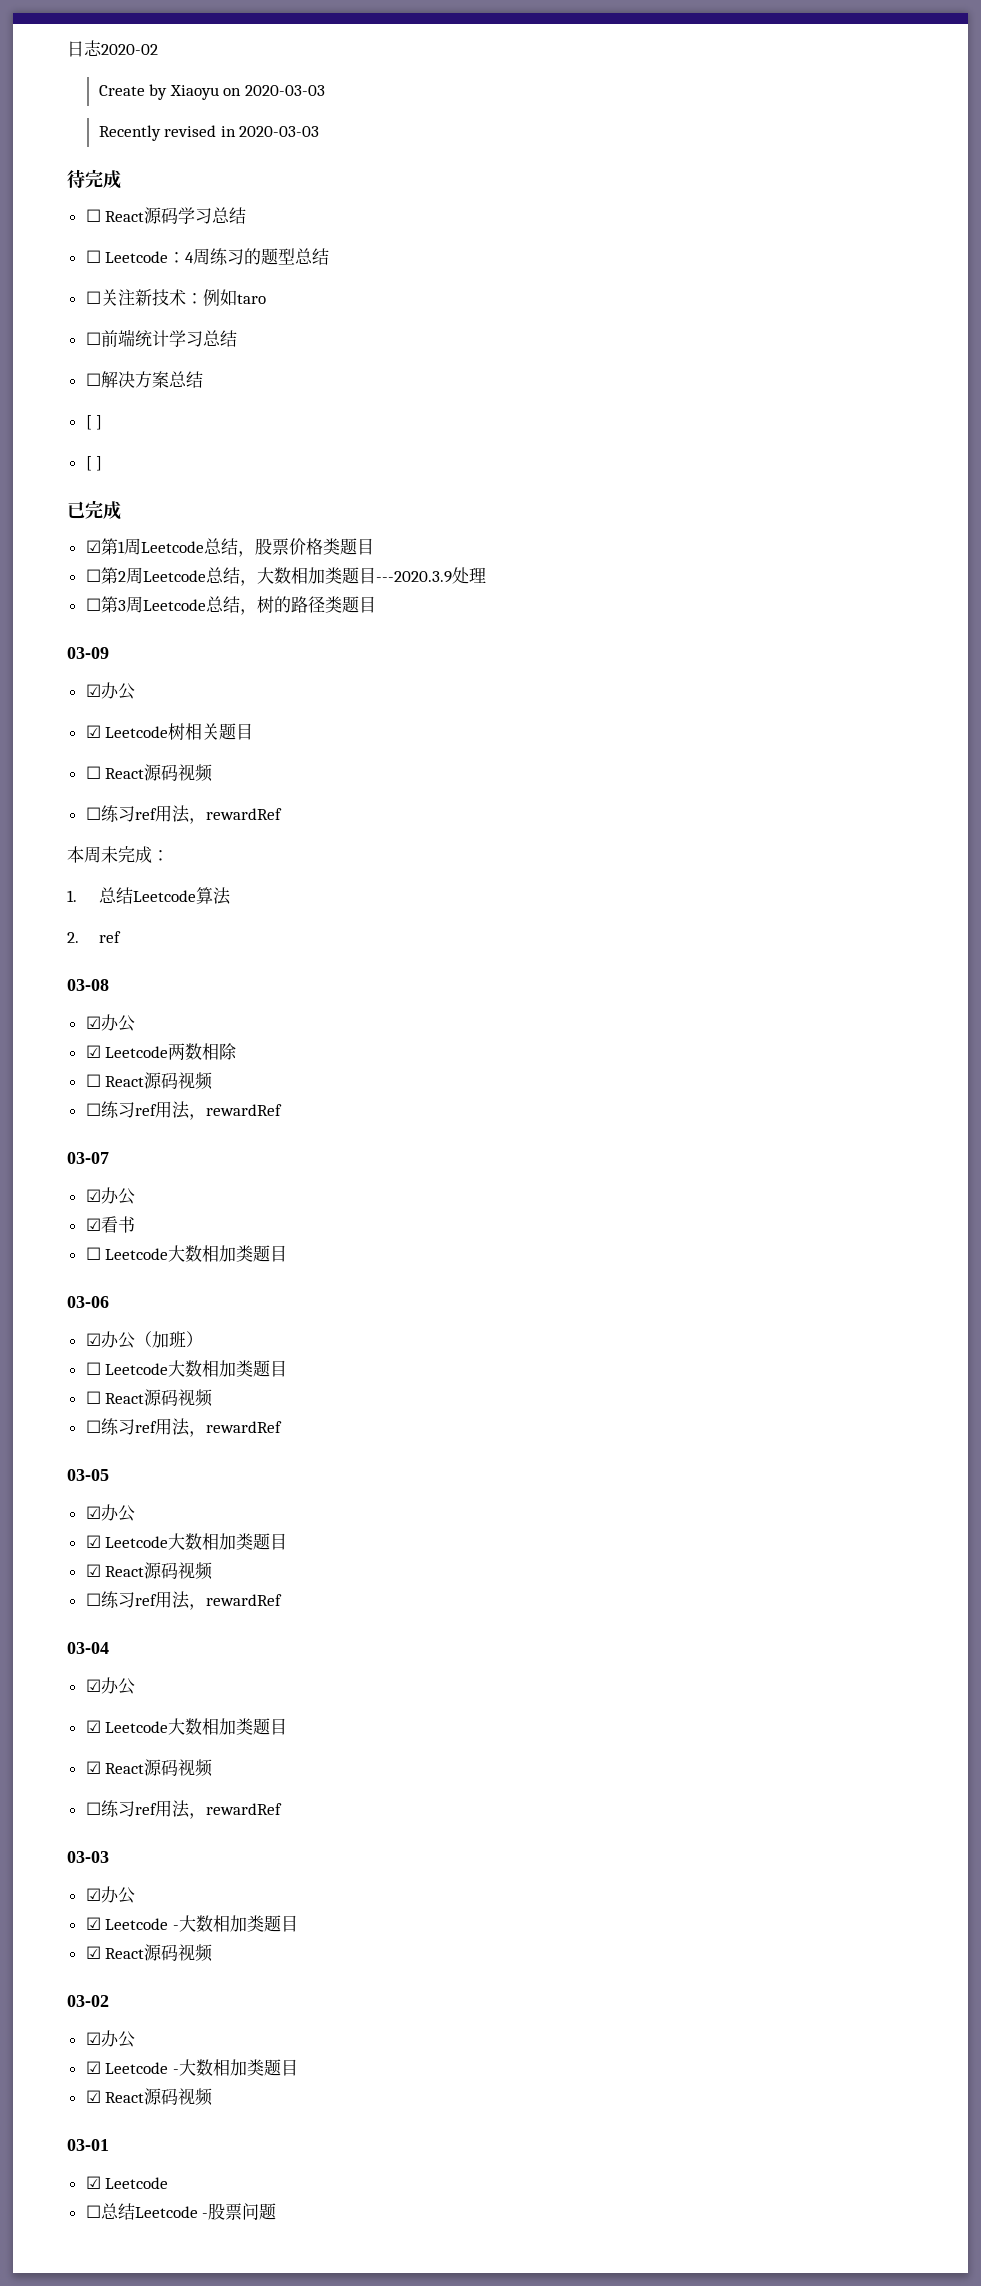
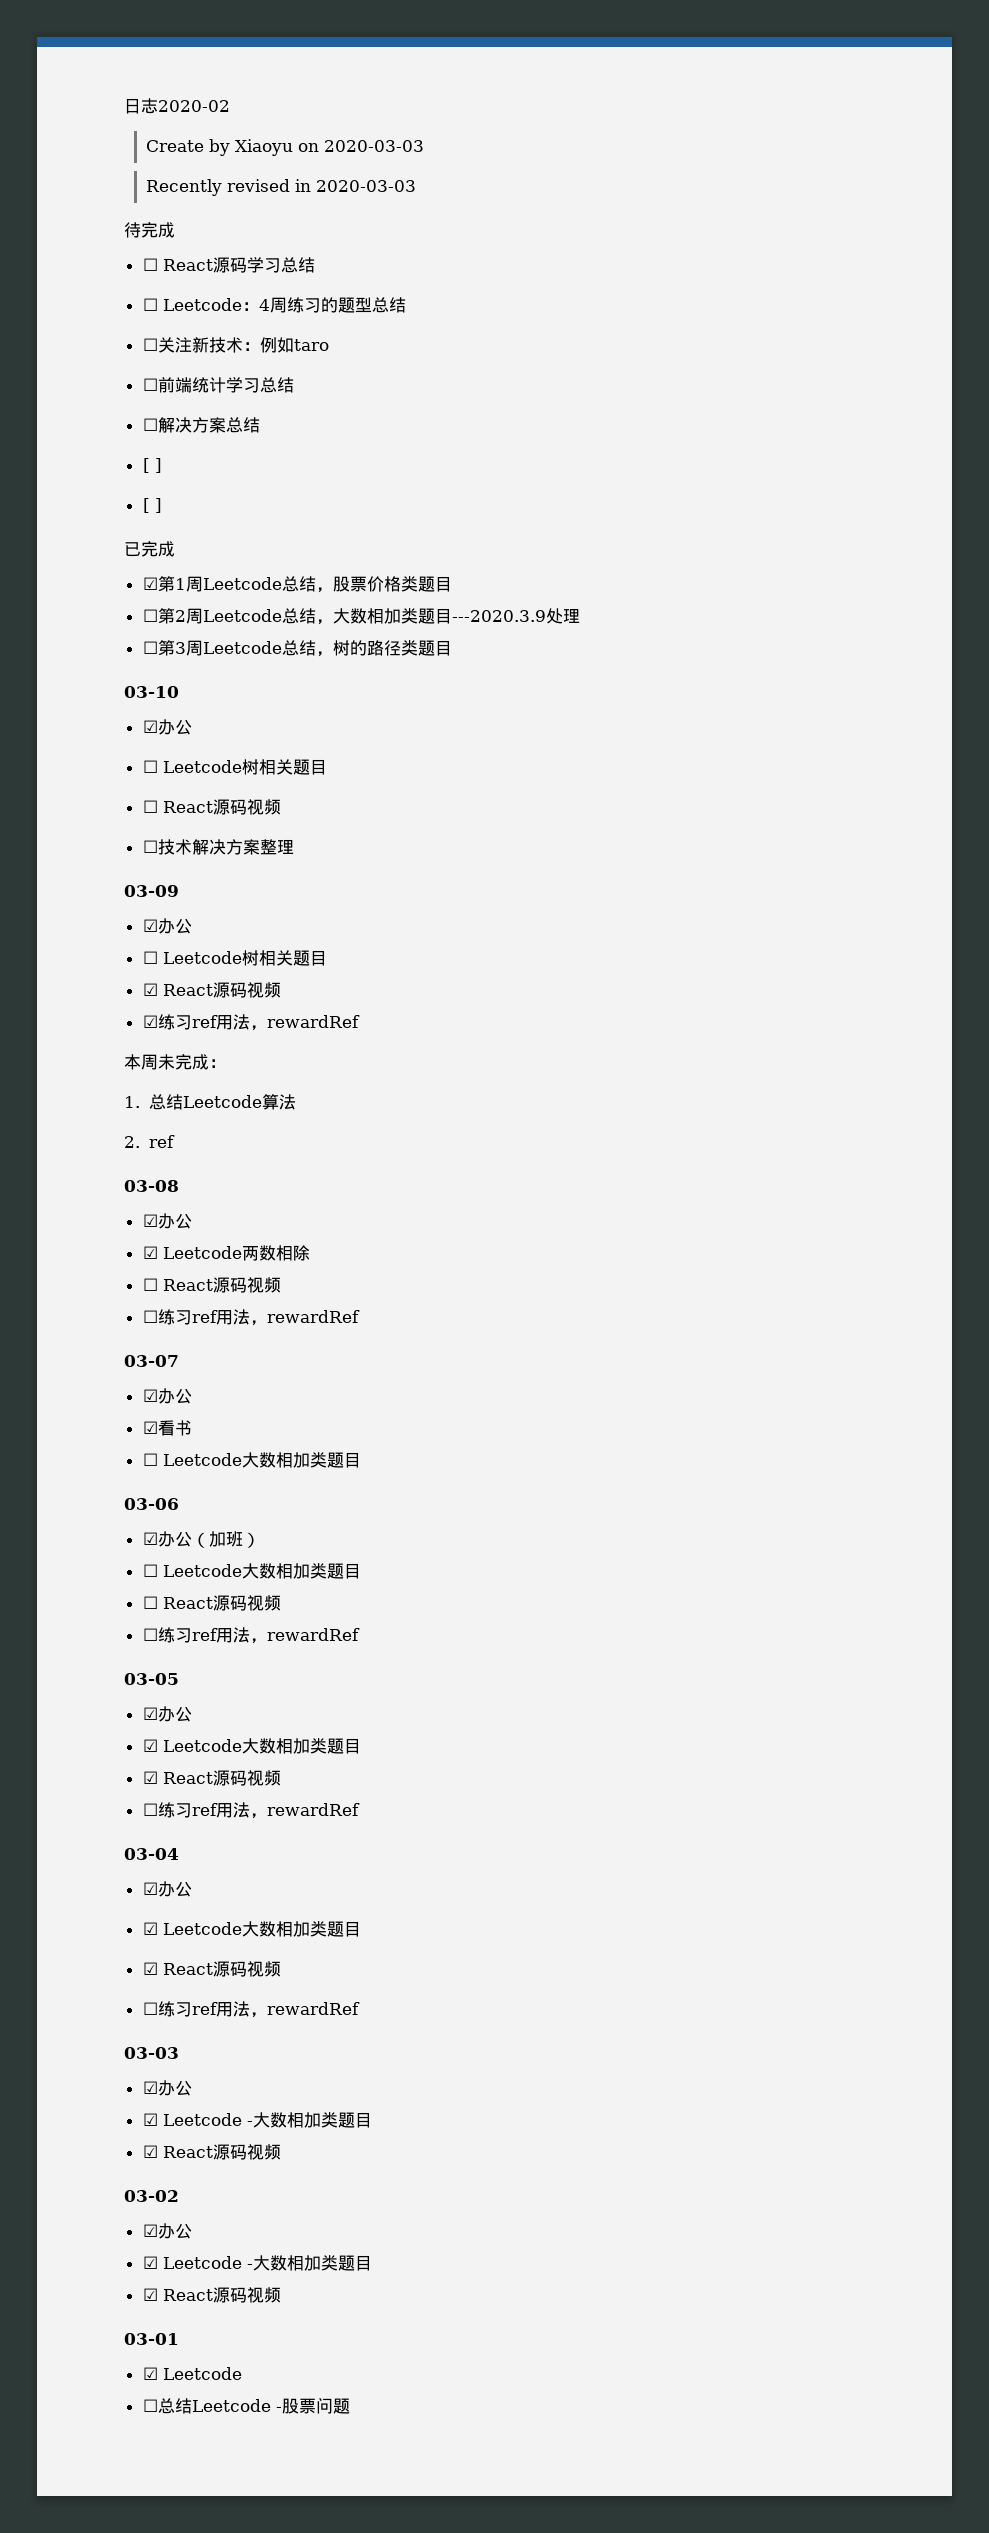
[67,647,109,659] [85,682,135,700] [85,725,101,738] 03-09 // ☑办公 // ☑ -> [124,686,179,698] [142,719,192,735] [142,760,158,773] 03-10 // ☑办公 // ☐
(101, 813) none -> [157,839,294,855] [124,885,179,897] [142,918,192,934] [142,950,327,966] [142,982,281,998] [142,1015,158,1028] 技术解决方案整理 // 03-09 // ☑办公 // ☐ Leetcode树相关题目 // ☑ React源码视频 // ☑

